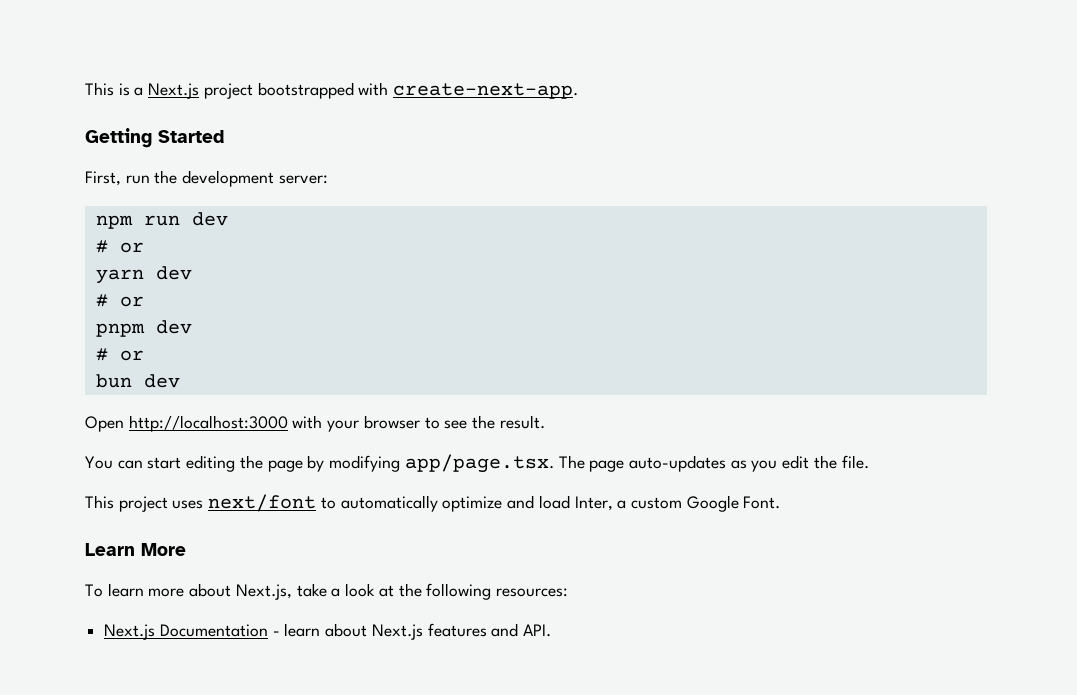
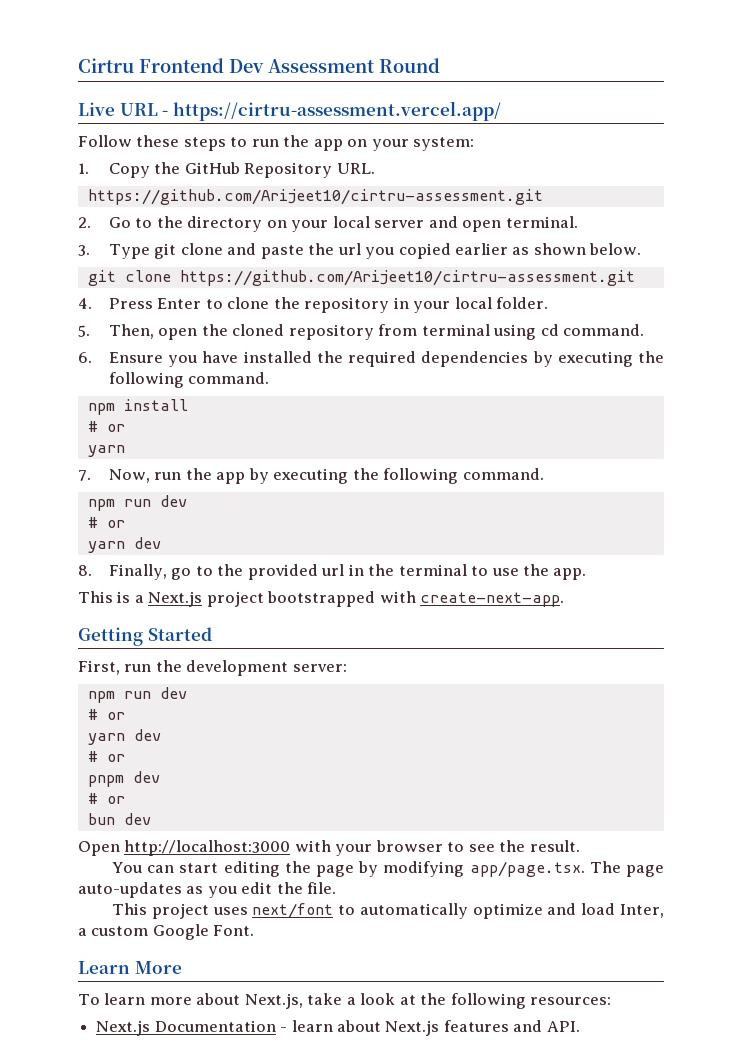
(85, 89) none -> [78,58,440,73] [78,101,501,121] [78,135,475,151] [78,162,375,178] [87,189,543,205] [78,216,578,232] [78,243,642,259] [87,270,635,286] [78,297,549,313] [78,324,645,340] [78,351,664,367] [108,372,270,388] [87,399,188,415] [87,421,125,432] [87,445,125,457] [78,468,544,484] [87,495,187,511] [87,517,125,528] [87,537,161,553] [78,564,587,580] Cirtru Frontend Dev Assessment Round // Live URL - https://cirtru-assessment.vercel.app/ // Follow these steps to run the app on your system: // 1. Copy the GitHub Repository URL. // https://github.com/Arijeet10/cirtru-assessment.git // 2. Go to the directory on your local server and open terminal. // 3. Type git clone and paste the url you copied earlier as shown below. // git clone https://github.com/Arijeet10/cirtru-assessment.git // 4. Press Enter to clone the repository in your local folder. // 5. Then, open the cloned repository from terminal using cd command. // 6. Ensure you have installed the required dependencies by executing the following command. // npm install // # or // yarn // 7. Now, run the app by executing the following command. // npm run dev // # or // yarn dev // 8. Finally, go to the provided url in the terminal to use the app. //

